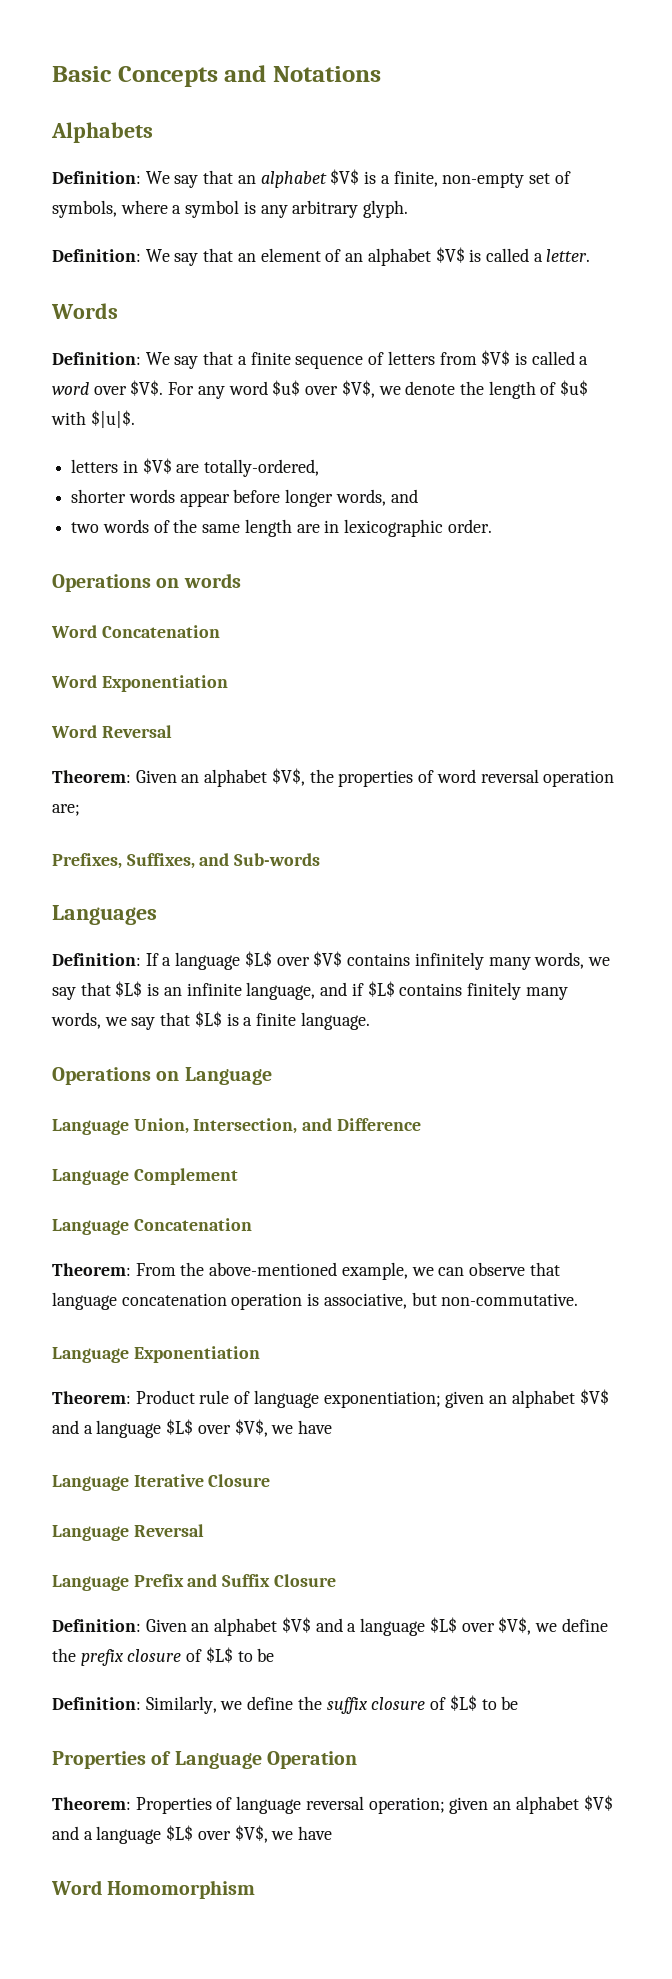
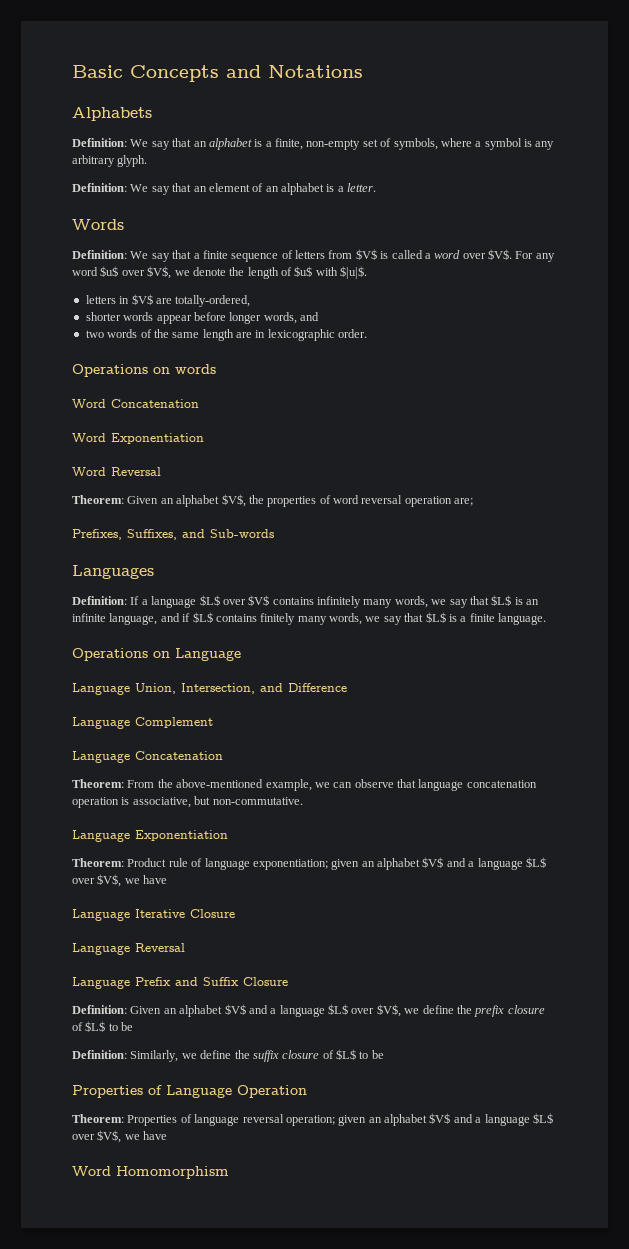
[330,169,360,185] $V$ -> (252, 144) none
[435,247,529,263] $V$ is called -> [326,184,335,192] is

